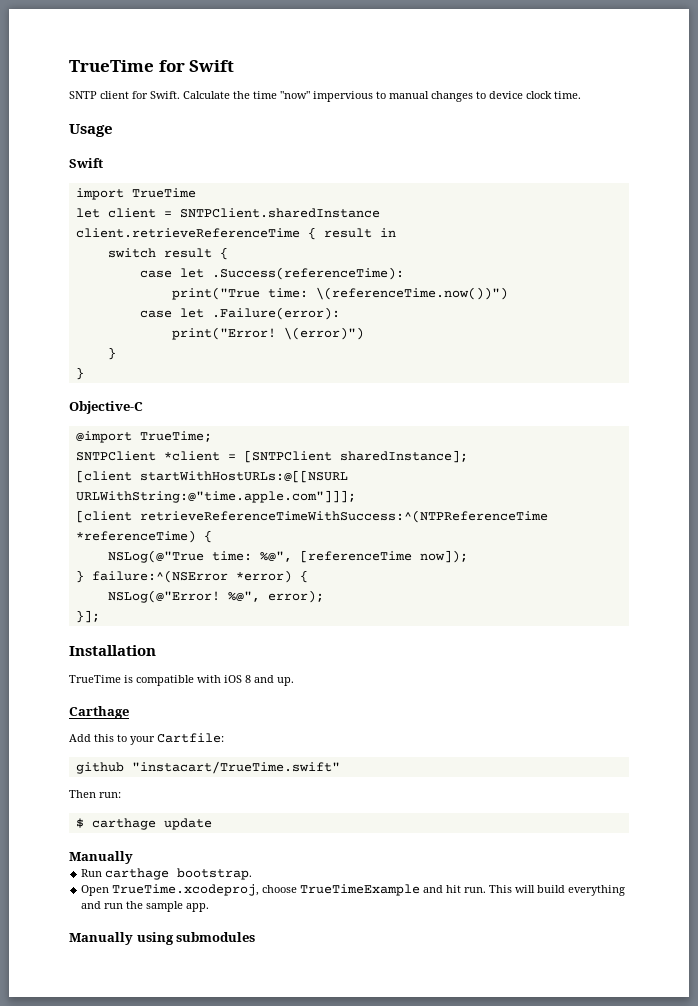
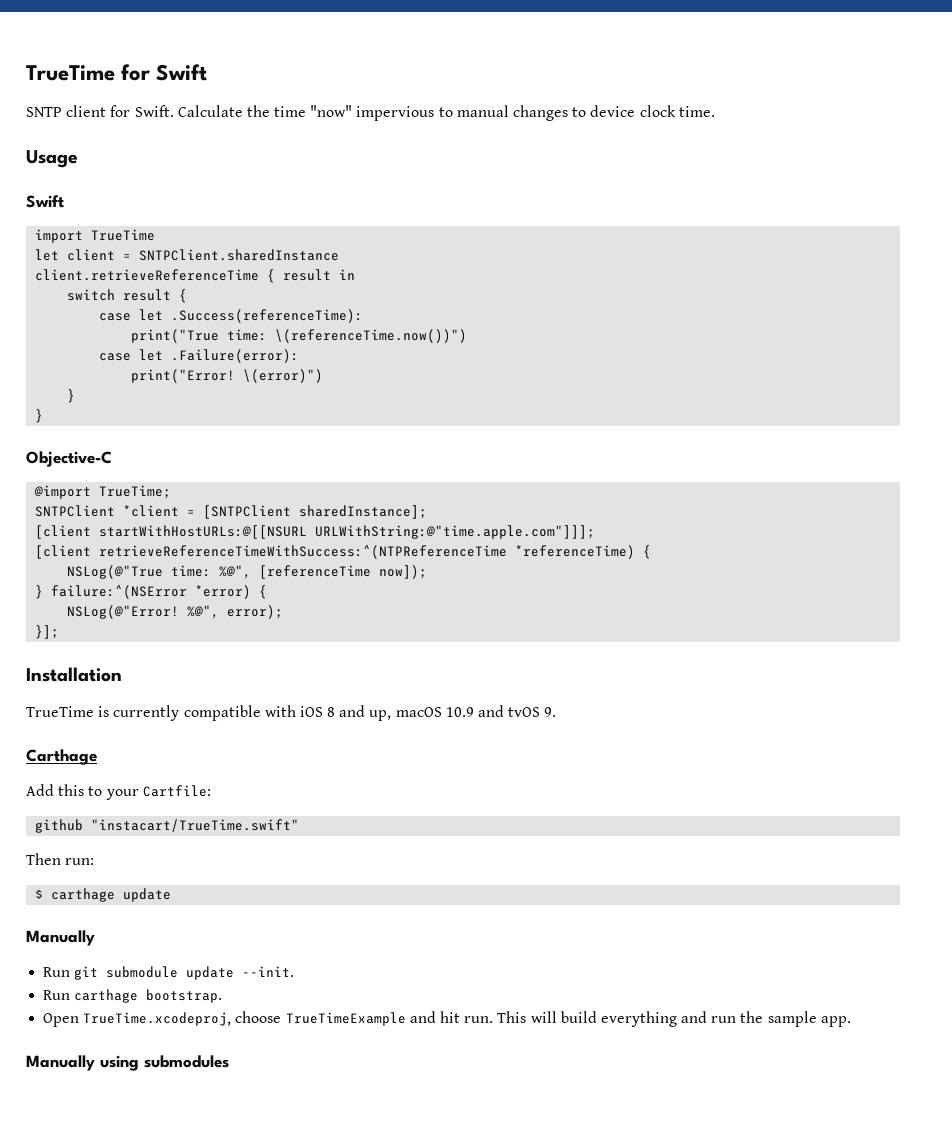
(133, 679) none -> [113,705,180,721] currently
[277,677,294,686] up. -> [369,705,557,721] up, macOS 10.9 and tvOS 9.
(133, 857) none -> [43,966,295,980] // Run git submodule update --init.

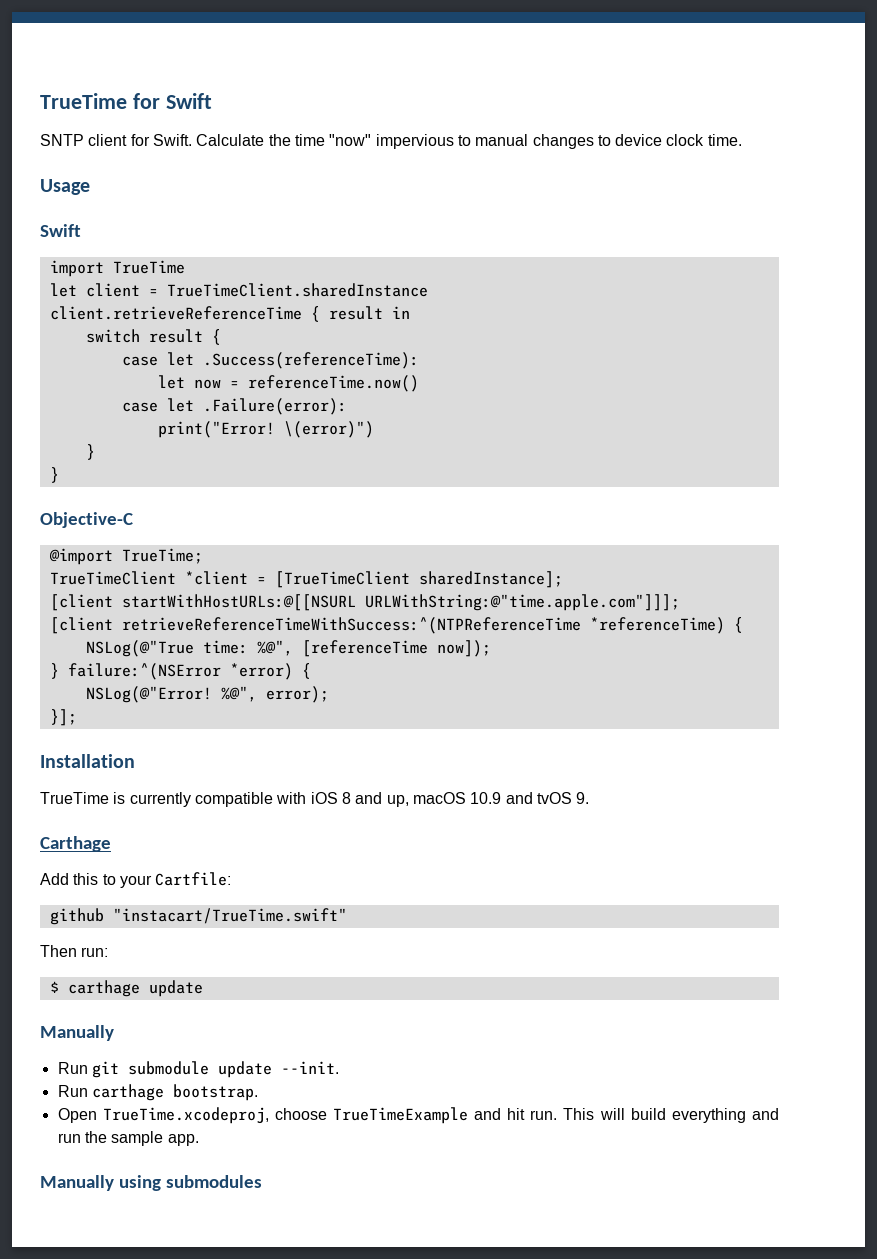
[139,249,340,261] SNTPClient.sharedInstance -> [166,283,428,297] TrueTimeClient.sharedInstance
[131,329,468,343] print("True time: \(referenceTime.now())") -> [157,375,419,392] let now = referenceTime.now()
[35,505,116,517] SNTPClient -> [49,571,176,585] TrueTimeClient
[203,505,292,519] [SNTPClient -> [274,571,410,588] [TrueTimeClient

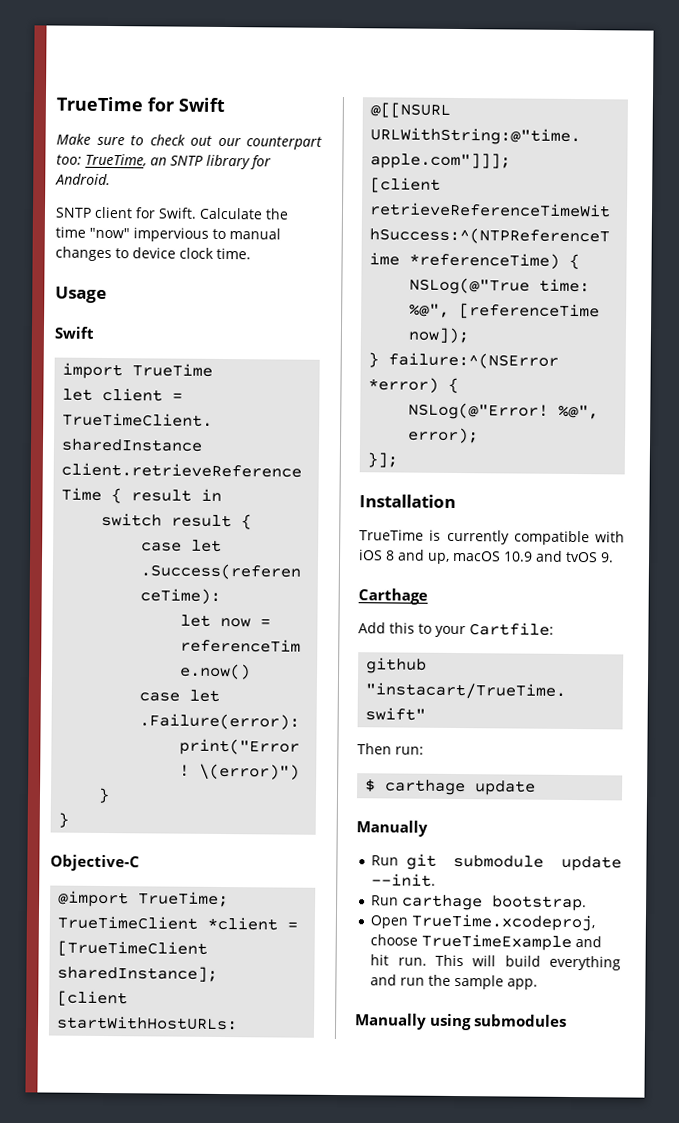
(212, 101) none -> [56,133,322,150] [56,153,271,170] [55,173,111,186] // Make sure to check out our counterpart too: TrueTime, an SNTP library for Android.

